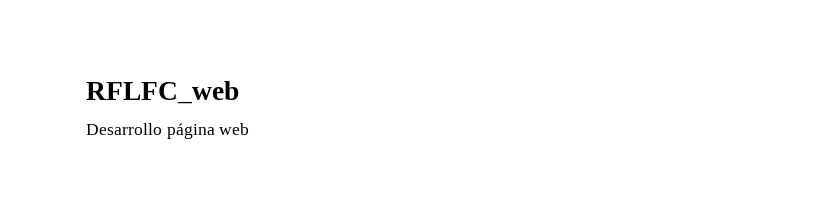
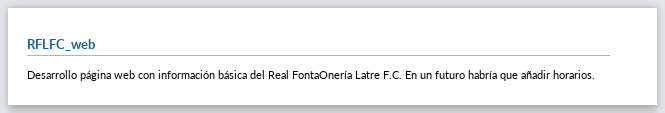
(250, 129) none -> [138,70,595,81] con información básica del Real FontaOnería Latre F.C. En un futuro habría que añadir horarios.

